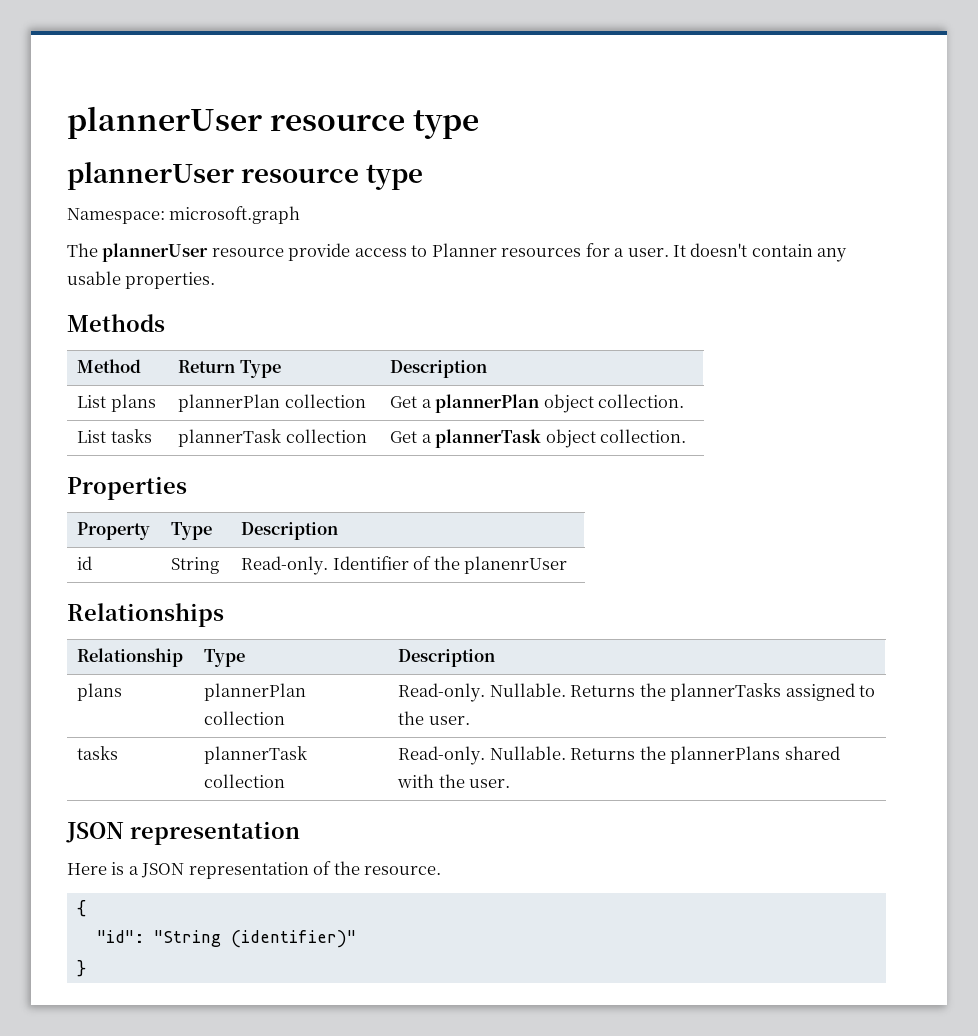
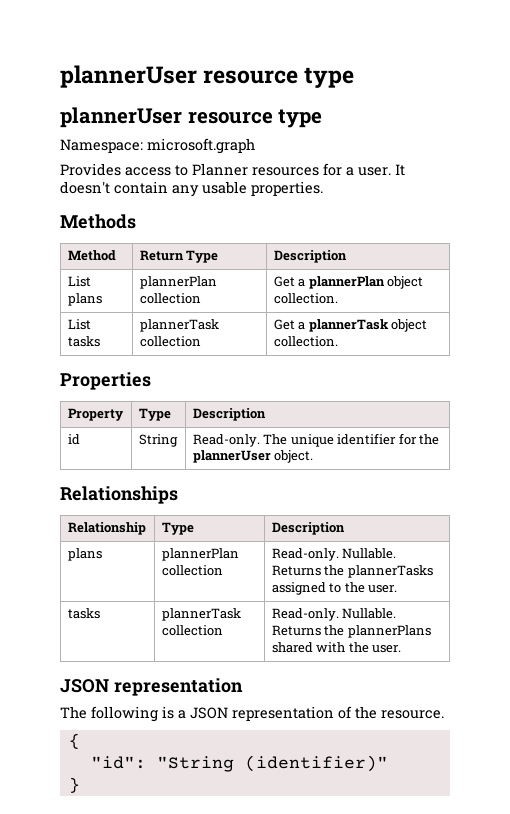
[67,243,351,262] The plannerUser resource provide -> [60,163,121,176] Provides
[332,556,568,574] Identifier of the planenrUser -> [263,433,440,447] [192,450,314,463] The unique identifier for the plannerUser object.
[67,863,107,875] Here -> [60,706,158,722] The following

